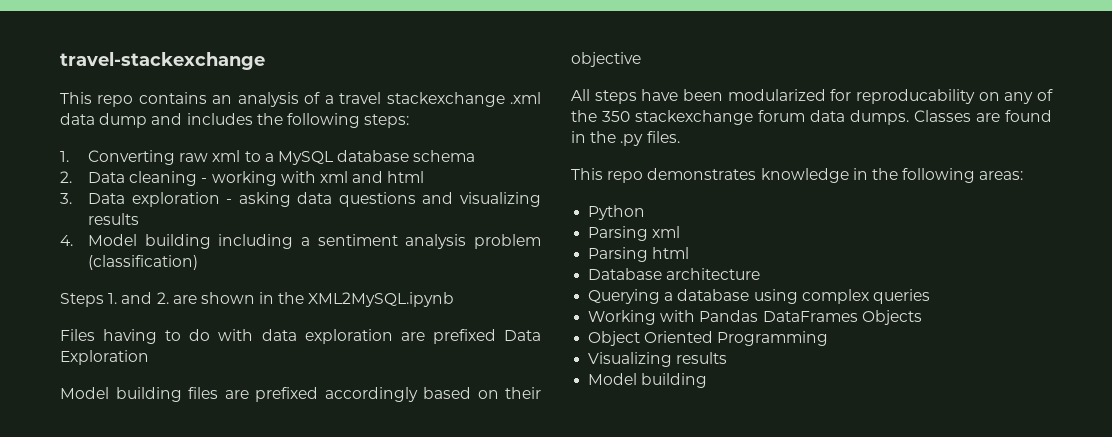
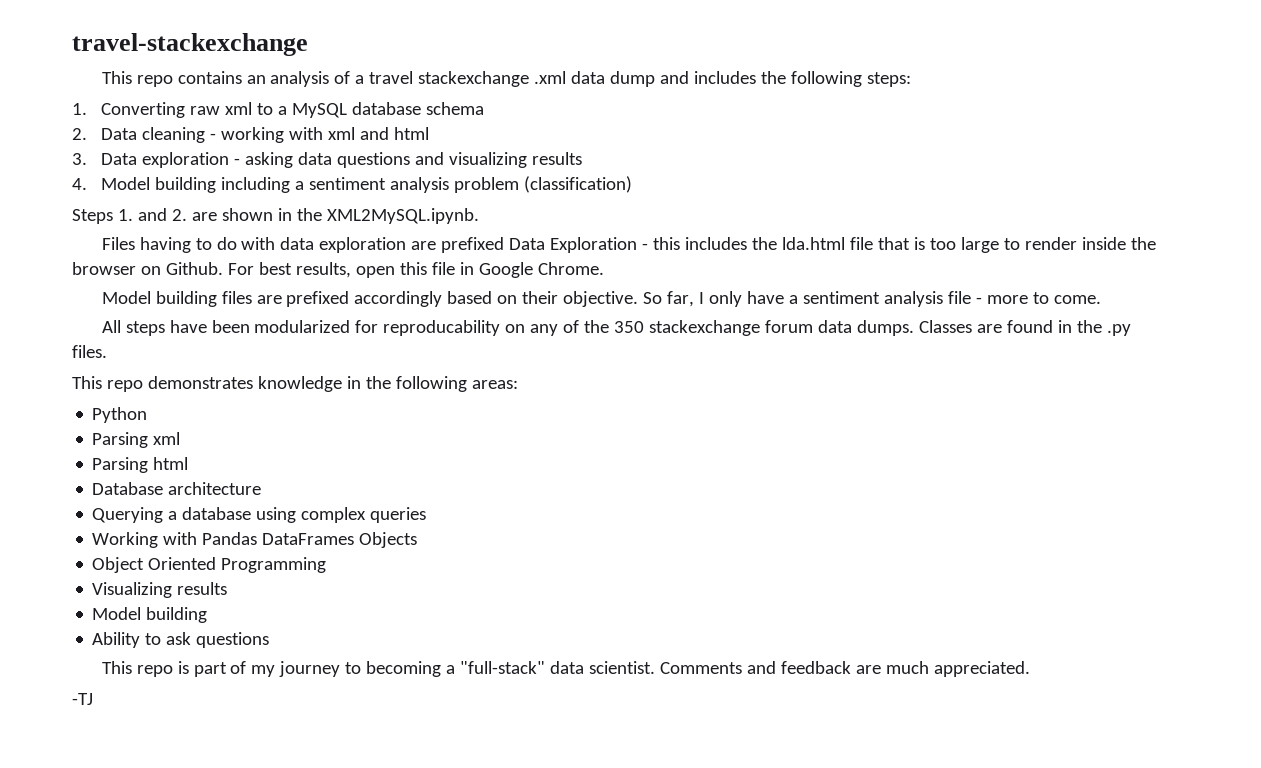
[308,292,455,307] XML2MySQL.ipynb -> [326,208,479,224] XML2MySQL.ipynb.
(149, 357) none -> [642,237,1157,253] [72,262,604,278] - this includes the lda.html file that is too large to render inside the browser on Github. For best results, open this file in Google Chrome.
[571,52,641,67] objective -> [563,291,1102,307] objective. So far, I only have a sentiment analysis file - more to come.
(708, 380) none -> [92,632,270,648] [101,661,1031,677] [72,693,93,705] // Ability to ask questions // This repo is part of my journey to becoming a "full-stack" data scientist. Comments and feedback are much appreciated. // -TJ

